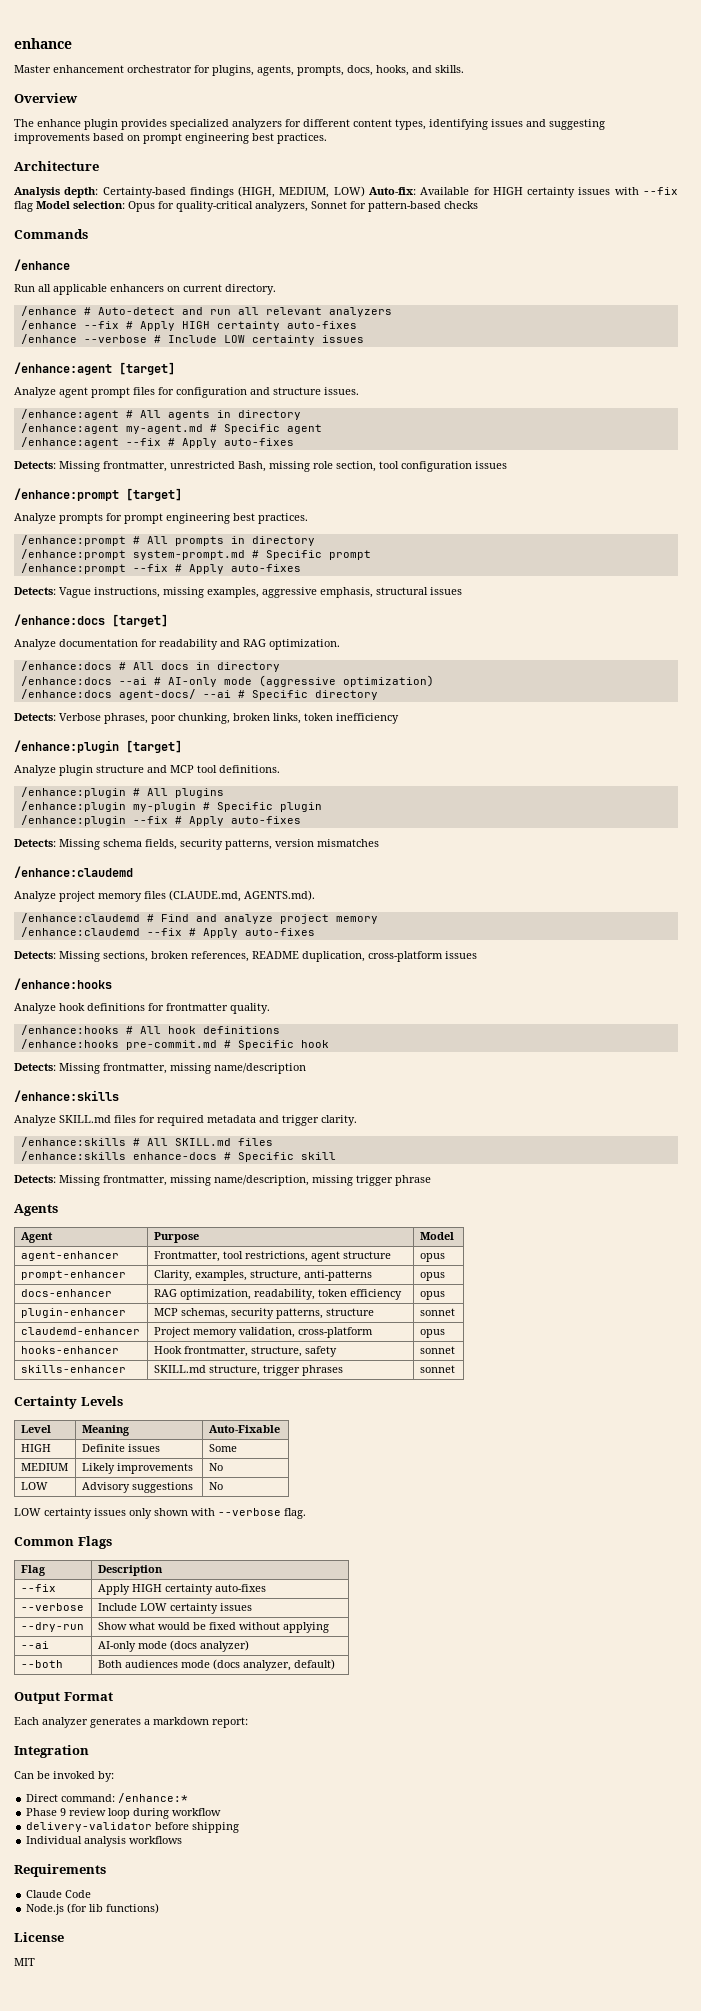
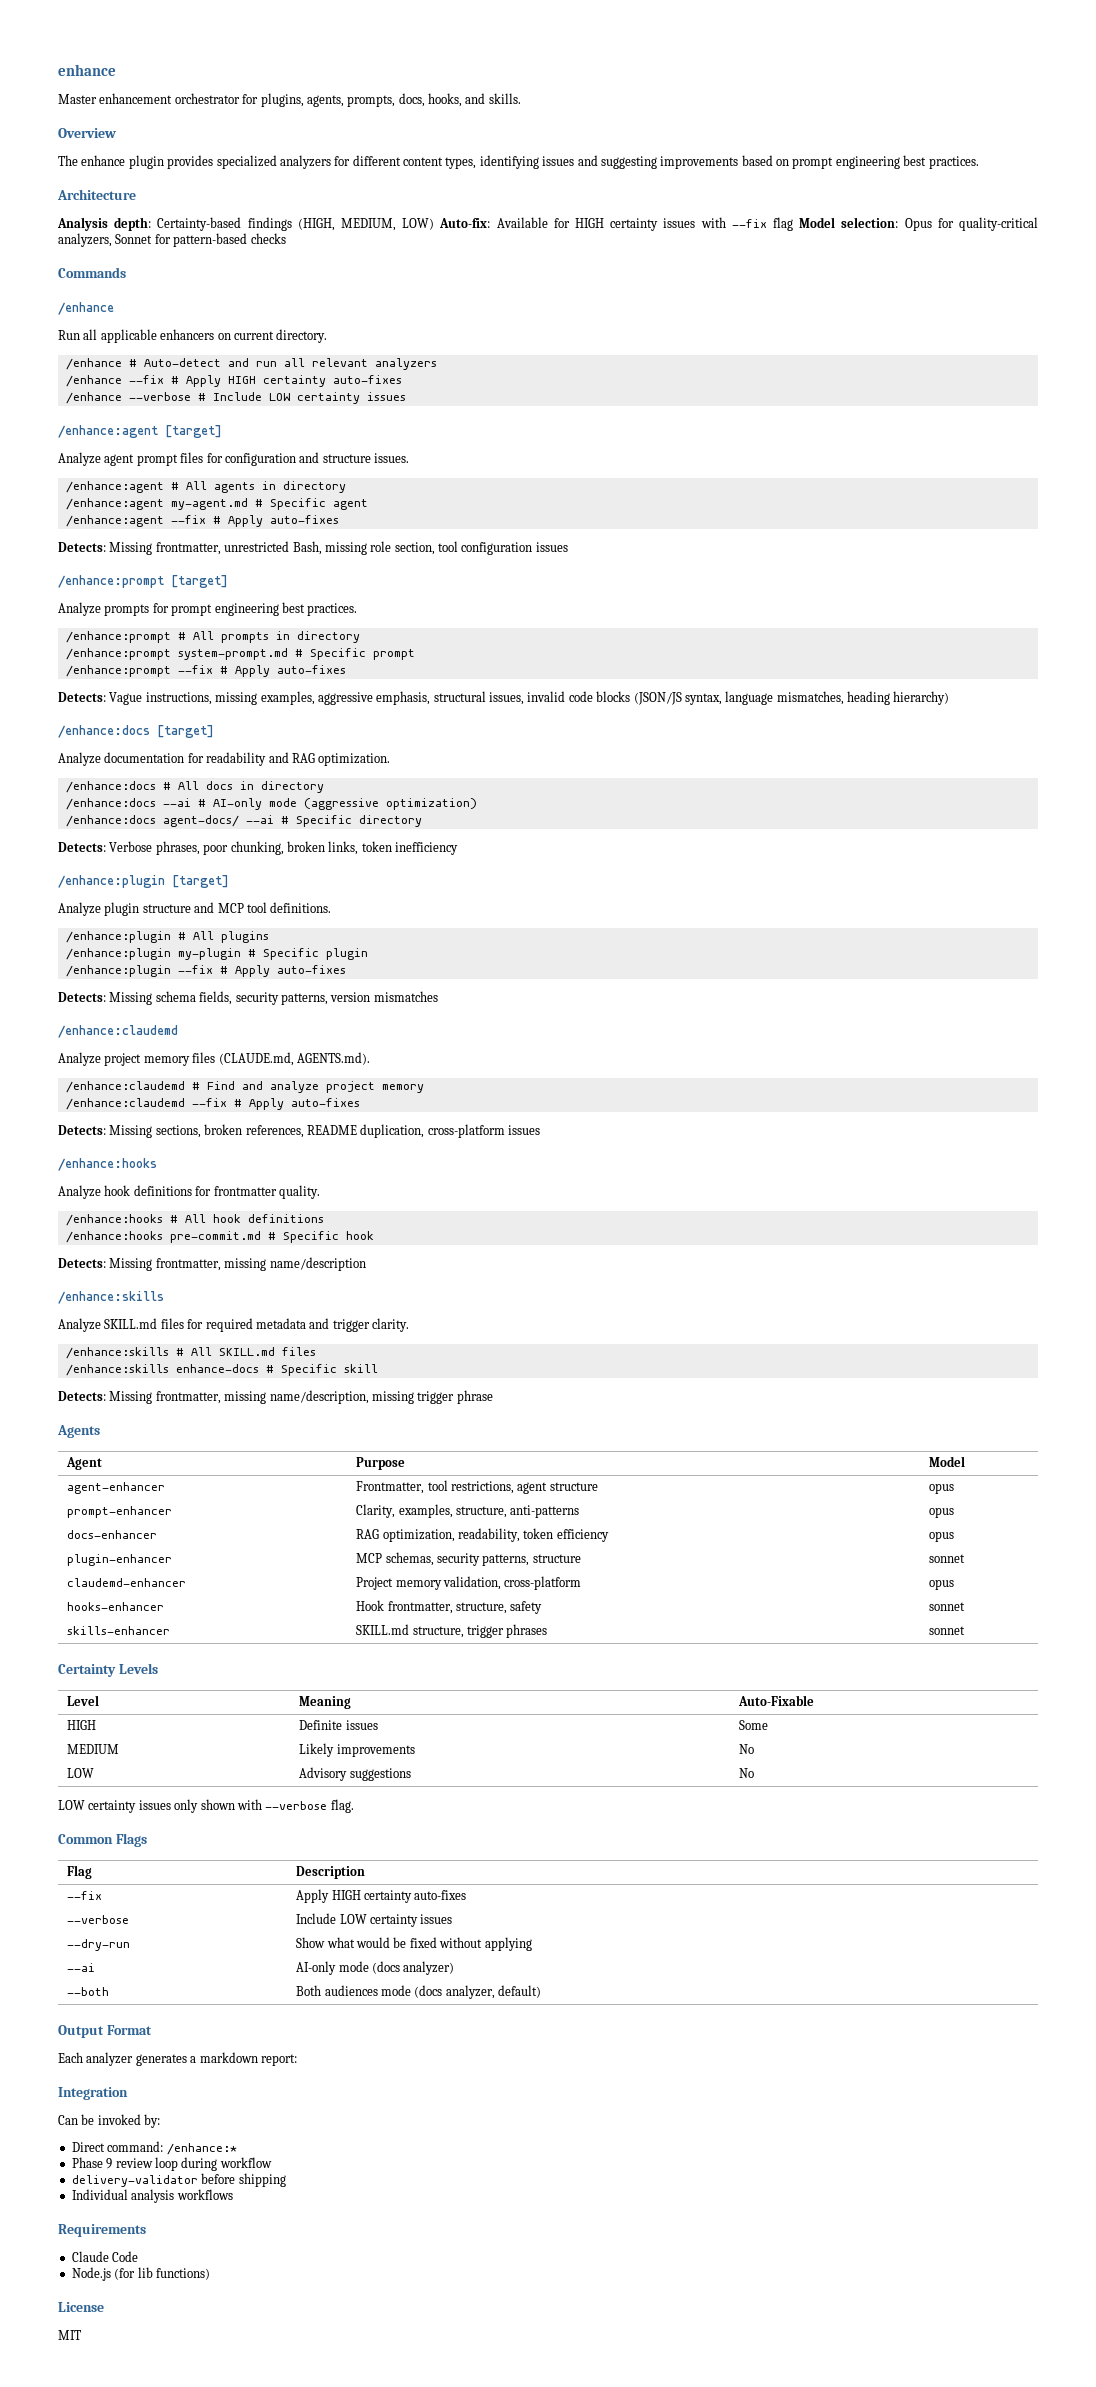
[430,587,462,595] issues -> [489,691,950,705] issues, invalid code blocks (JSON/JS syntax, language mismatches, heading hierarchy)

